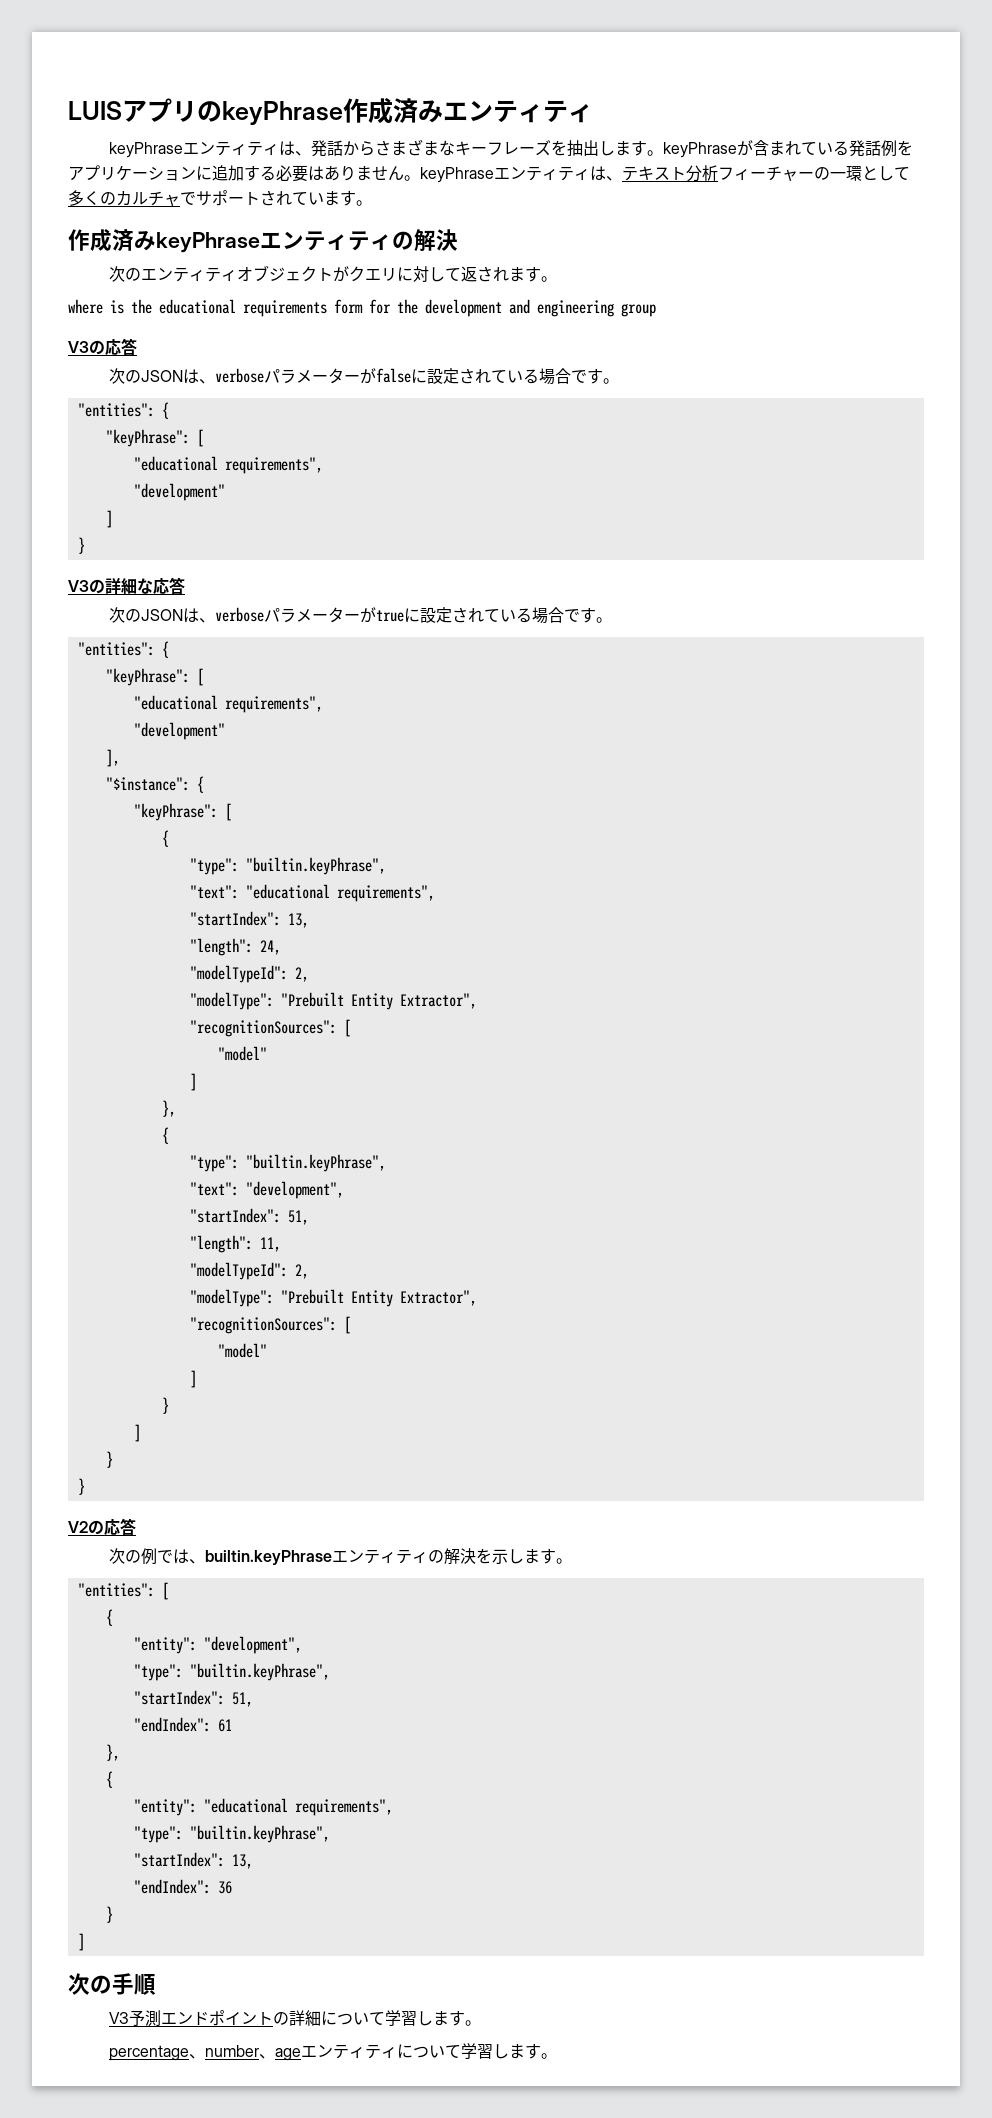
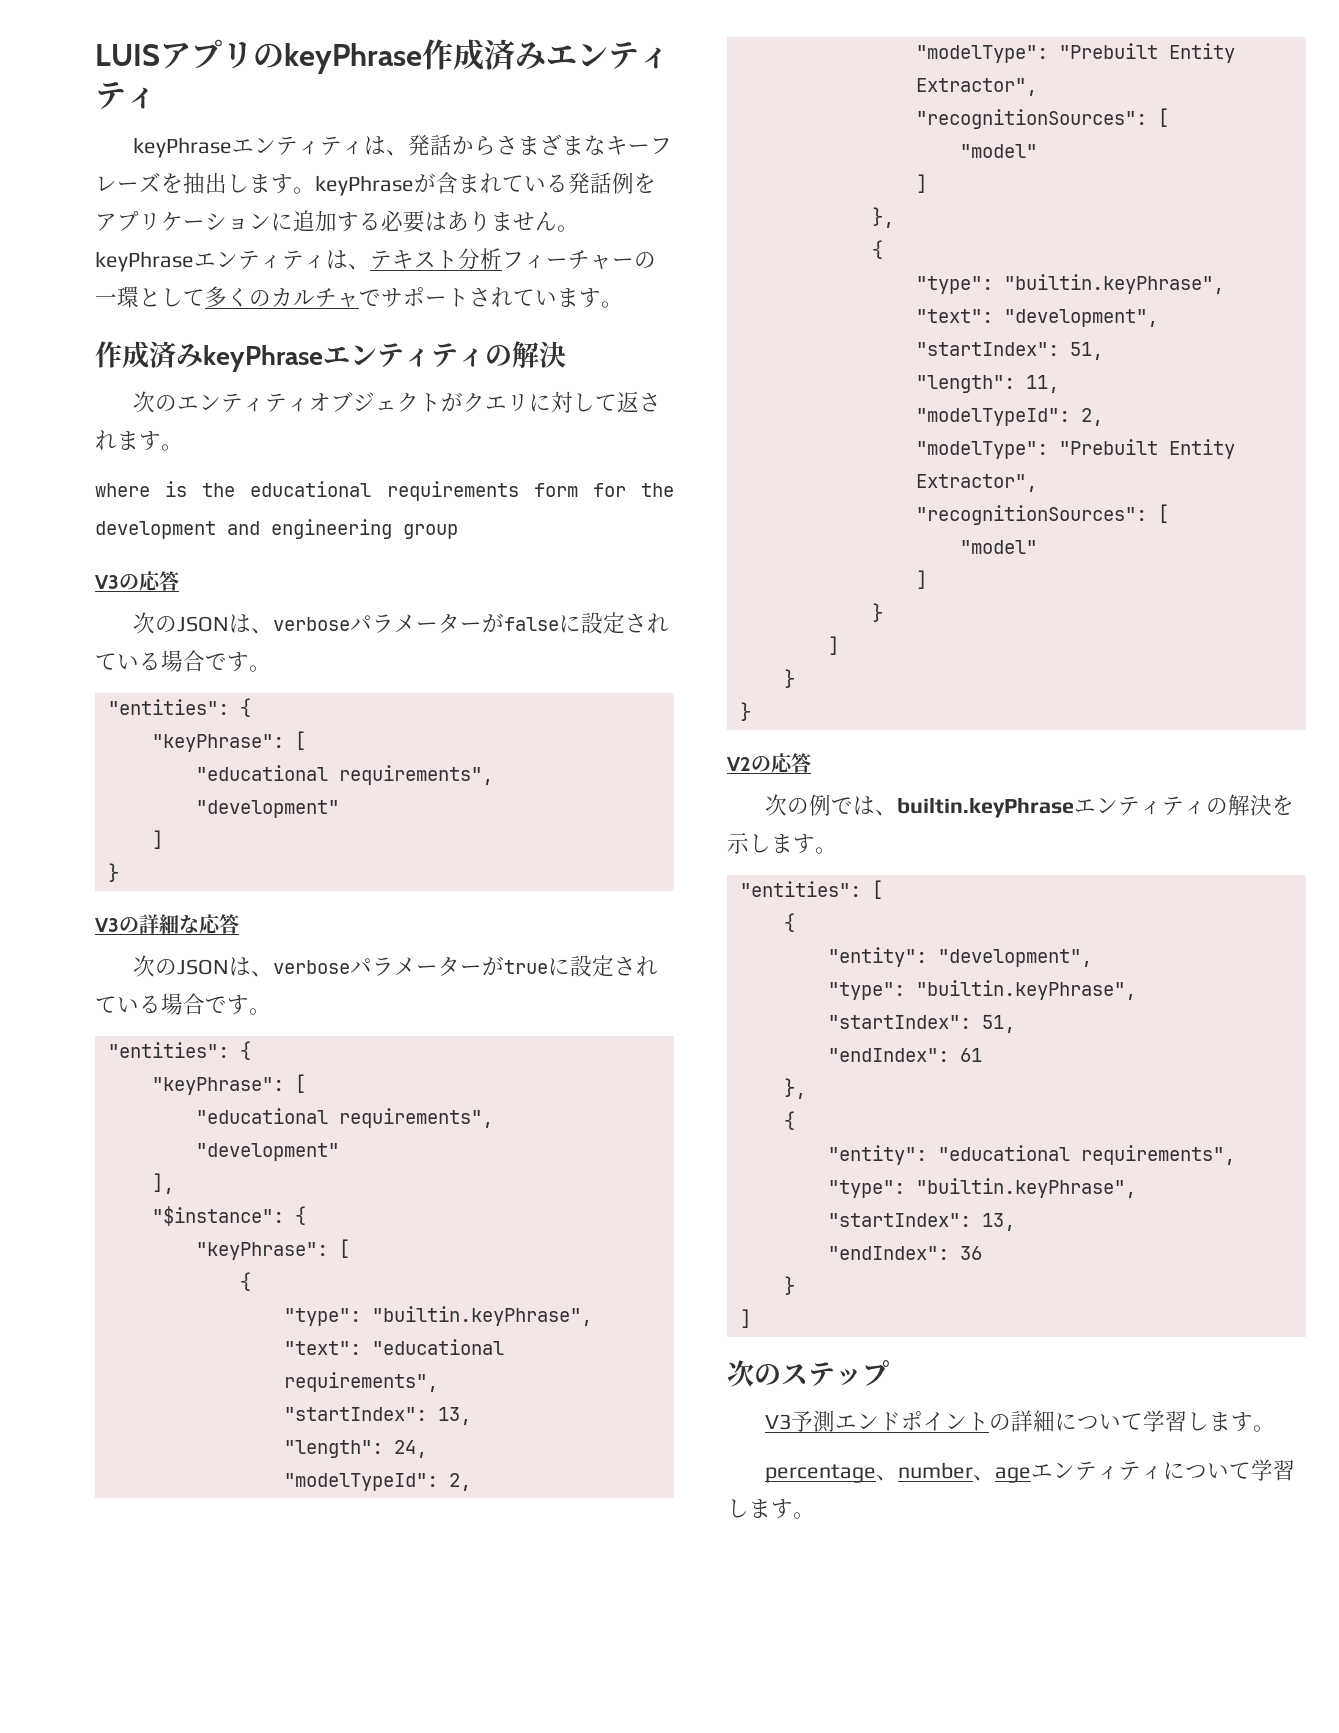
[112,1973,156,1995] 手順 -> [781,1360,889,1386] ステップ

